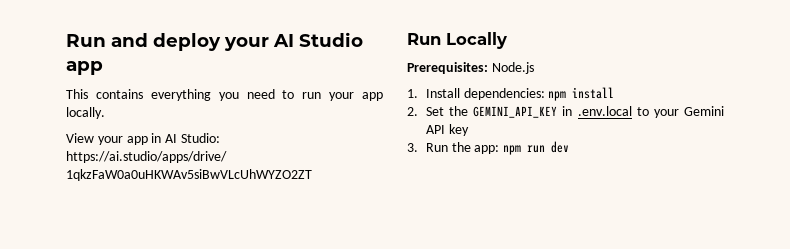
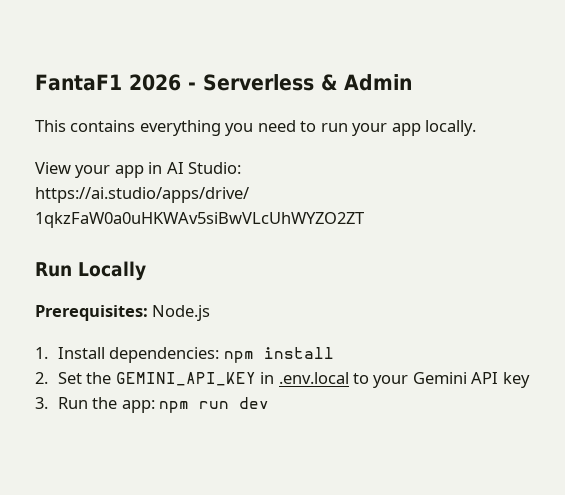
[66,32,363,51] [66,61,103,75] Run and deploy your AI Studio app -> [35,74,412,91] FantaF1 2026 - Serverless & Admin

